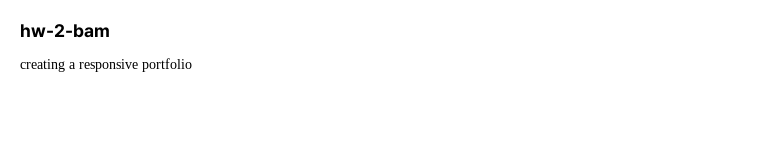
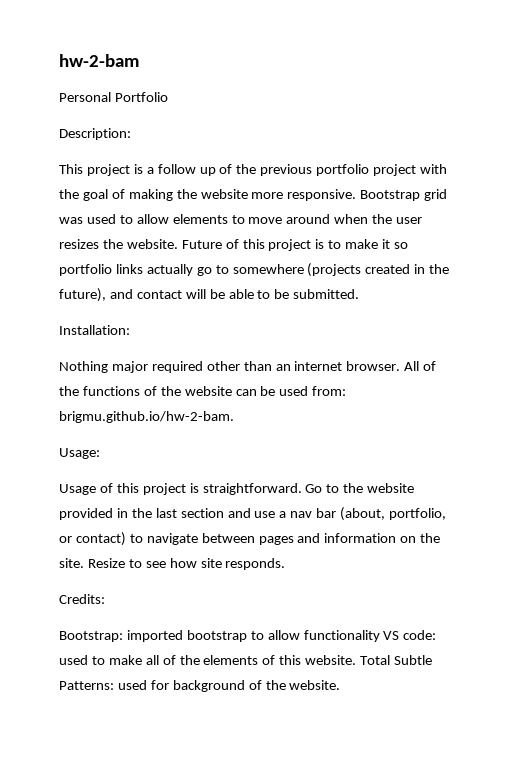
[20,58,192,72] creating a responsive portfolio -> [59,92,168,102] [59,128,131,140] [59,164,448,176] [59,189,448,201] [59,214,423,224] [59,239,409,251] [59,263,450,277] [59,288,360,302] [59,325,130,335] [59,361,437,373] [59,386,347,396] [59,411,234,423] [59,448,100,459] [59,483,415,495] [59,507,447,521] [59,532,441,546] [59,558,286,570] [59,594,105,604] [59,630,437,642] [59,655,433,665] [59,680,341,692] Personal Portfolio // Description: // This project is a follow up of the previous portfolio project with the goal of making the website more responsive. Bootstrap grid was used to allow elements to move around when the user resizes the website. Future of this project is to make it so portfolio links actually go to somewhere (projects created in the future), and contact will be able to be submitted. // Installation: // Nothing major required other than an internet browser. All of the functions of the website can be used from: brigmu.github.io/hw-2-bam. // Usage: // Usage of this project is straightforward. Go to the website provided in the last section and use a nav bar (about, portfolio, or contact) to navigate between pages and information on the site. Resize to see how site responds. // Credits: // Bootstrap: imported bootstrap to allow functionality VS code: used to make all of the elements of this website. Total Subtle Patterns: used for background of the website.

